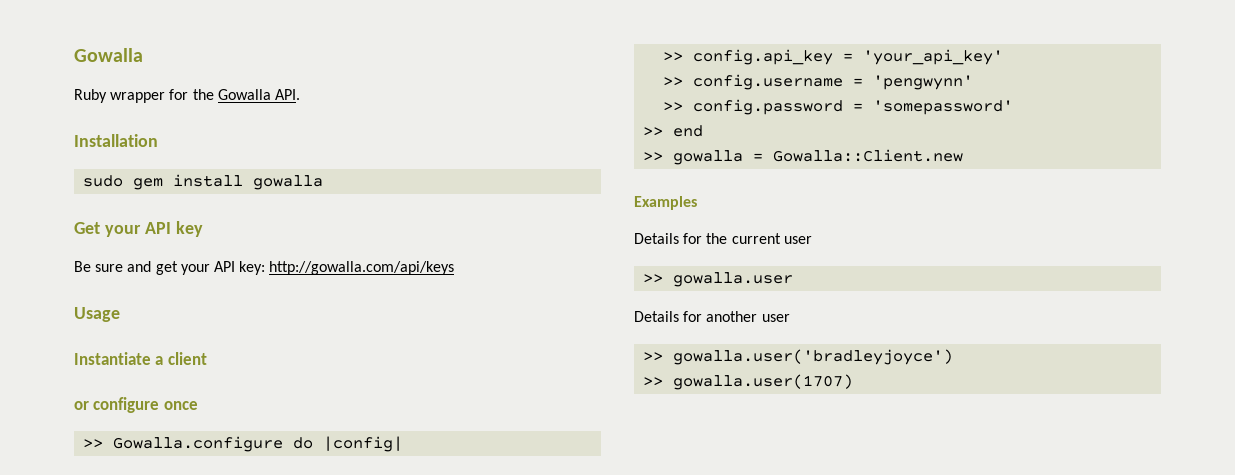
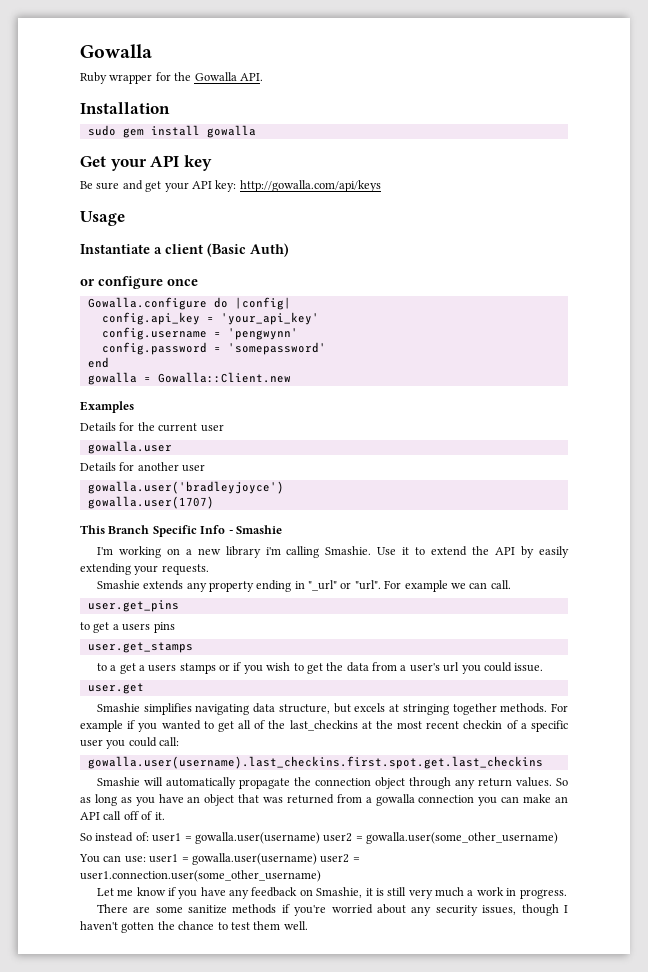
(207, 358) none -> [207,243,289,257] (Basic Auth)
[83,439,104,448] >> -> (198, 282) none
[663,52,684,61] >> -> (291, 303) none
[663,77,684,86] >> -> (319, 318) none
[663,102,684,111] >> -> (298, 334) none
[643,127,664,136] >> -> (326, 348) none
[643,152,664,161] >> -> (109, 362) none
[643,274,664,283] >> -> (224, 428) none
[643,352,664,361] >> -> (206, 468) none
[643,377,664,386] >> -> (284, 487) none
(854, 382) none -> [80,525,282,537] [96,546,569,558] [80,563,209,575] [96,580,511,592] [87,600,179,612] [80,622,175,633] [87,642,193,653] [96,662,544,674] [87,683,144,694] [96,703,568,715] [80,720,569,732] [80,737,180,749] [87,756,543,769] [96,777,568,789] [80,794,568,806] [80,811,165,820] [80,832,558,844] [79,853,360,865] [80,870,321,882] [96,887,567,899] [96,904,568,916] [80,921,308,933] // This Branch Specific Info - Smashie // I'm working on a new library i'm calling Smashie. Use it to extend the API by easily extending your requests. // Smashie extends any property ending in "_url" or "url". For example we can call. // user.get_pins // to get a users pins // user.get_stamps // to a get a users stamps or if you wish to get the data from a user's url you could issue. // user.get // Smashie simplifies navigating data structure, but excels at stringing together methods. For example if you wanted to get all of the last_checkins at the most recent checkin of a specific user you could call: // gowalla.user(username).last_checkins.first.spot.get.last_checkins // Smashie will automatically propagate the connection object through any return values. So as long as you have an object that was returned from a gowalla connection you can make an API call off of it. // So instead of: user1 = gowalla.user(username) user2 = gowalla.user(some_other_username) // You can use: user1 = gowalla.user(username) user2 = user1.connection.user(some_other_username) // Let me know if you have any feedback on Smashie, it is still very much a work in progress. // There are some sanitize methods if you're worried about any security issues, though I haven't gotten the chance to test them well.

